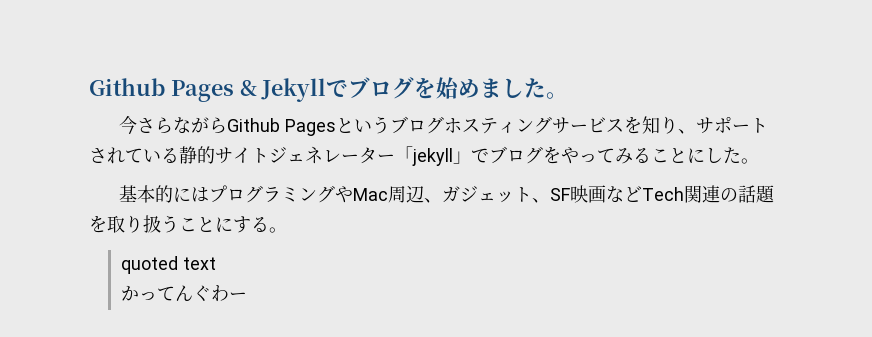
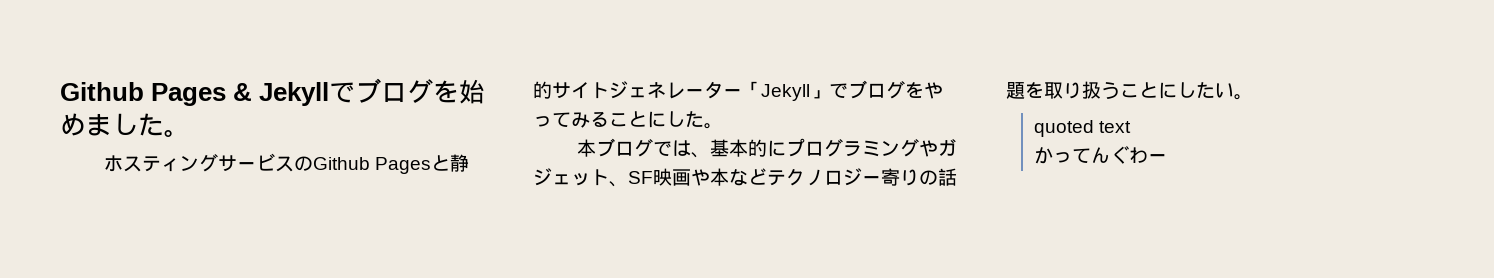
[119,116,445,136] 今さらながらGithub Pagesというブログ -> (190, 133) none
[624,116,769,134] [89,147,179,164] を知り、サポートされている -> [294,155,451,174] のGithub Pagesと
[412,148,453,166] jekyll -> [761,84,810,101] Jekyll
(759, 161) none -> [577,138,711,158] 本ブログでは、
[191,187,210,202] は -> (787, 148) none
[353,185,443,203] Mac周辺、 -> (939, 148) none
[606,185,721,203] などTech関連 -> [691,168,919,186] や本などテクノロジー寄り
[233,216,269,233] する -> [1177,82,1234,99] したい

